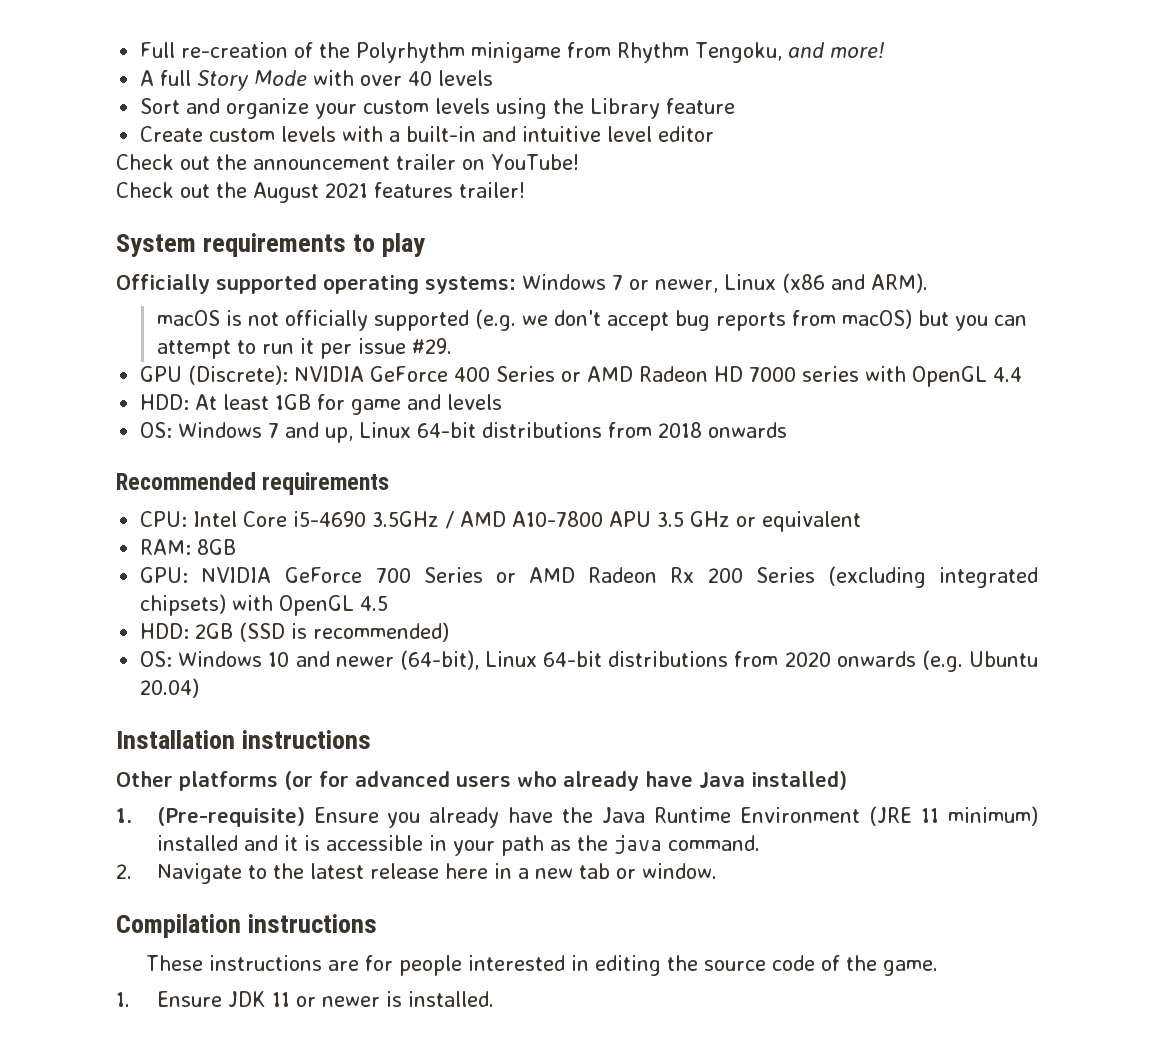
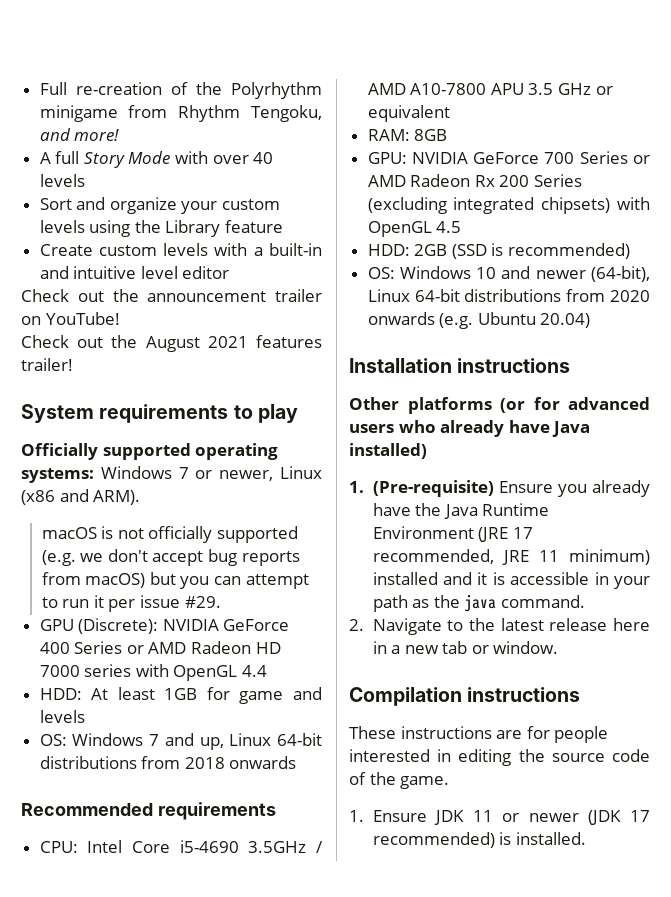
(913, 816) none -> [512,527,533,539] [372,549,529,565] 17 recommended, JRE
(380, 1001) none -> [588,810,650,825] [372,832,495,848] (JDK 17 recommended)

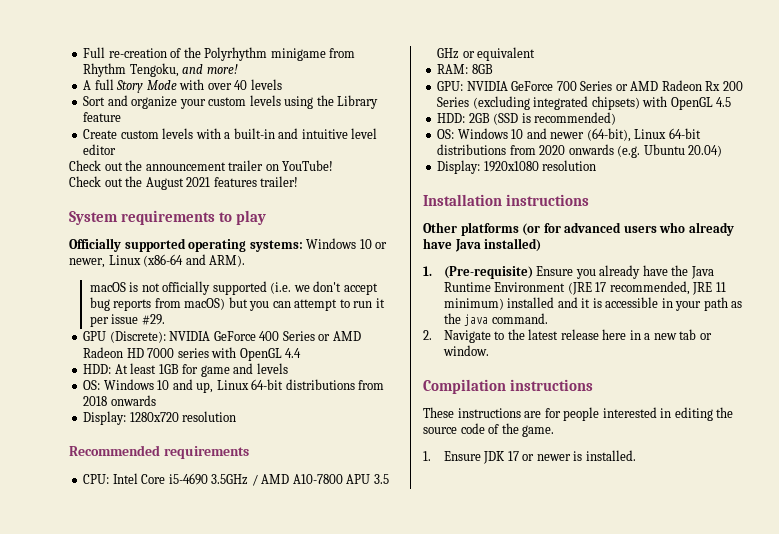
[178,467,189,479] 7 -> [359,239,372,249] 10
[21,490,55,505] (x86 -> [143,254,184,267] (x86-64
[41,550,76,566] (e.g. -> [270,282,292,294] (i.e.
[149,734,160,746] 7 -> [157,380,170,390] 10
(297, 762) none -> [83,411,237,425] // Display: 1280x720 resolution
(591, 320) none -> [437,160,597,174] // Display: 1920x1080 resolution
[472,810,493,822] 11 -> [507,451,519,461] 17
[588,810,650,825] [372,832,495,848] (JDK 17 recommended) -> (571, 457) none

